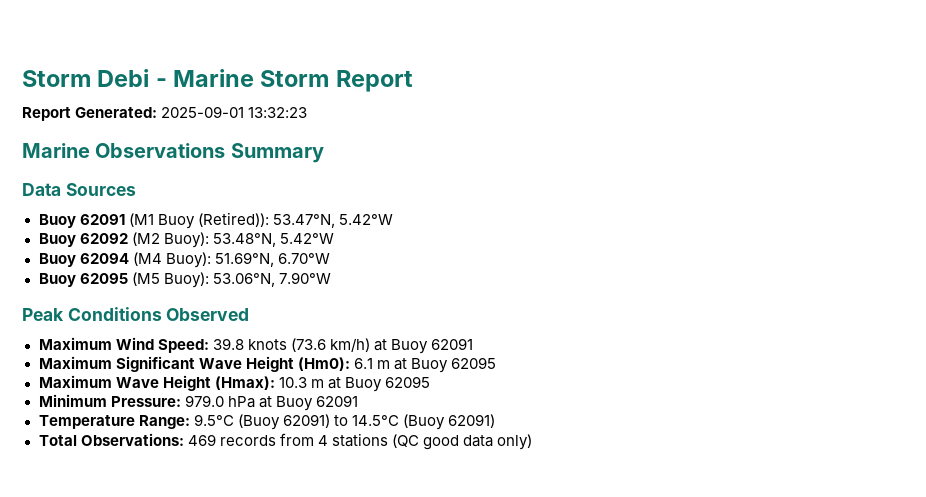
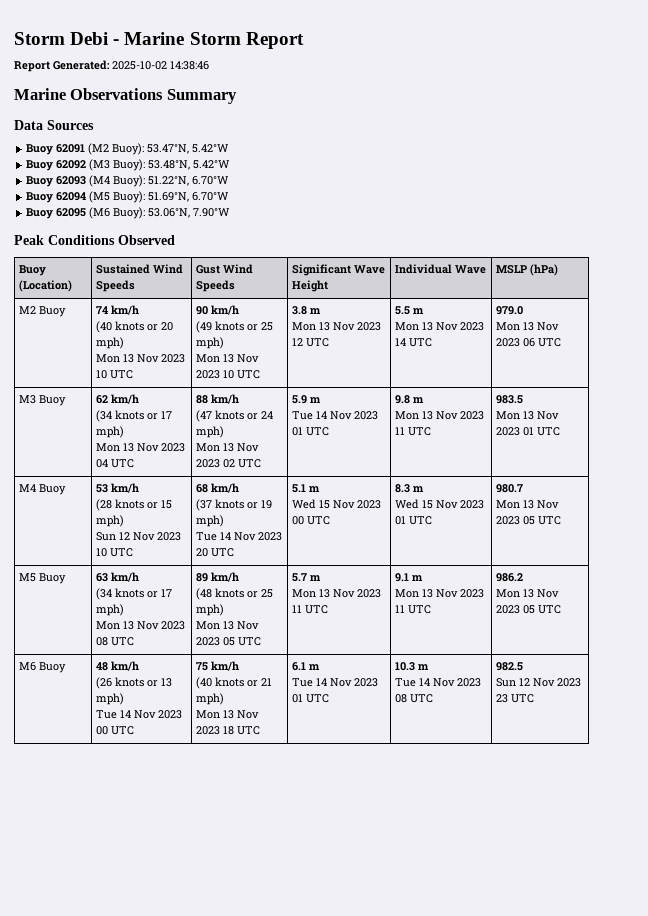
[161,106,308,118] 2025-09-01 13:32:23 -> [112,61,209,70] 2025-10-02 14:38:46
[128,212,269,229] (M1 Buoy (Retired)): -> [88,143,145,155] (M2 Buoy):
[131,232,160,246] (M2 -> [89,159,111,171] (M3
(334, 238) none -> [26,175,230,187] // Buoy 62093 (M4 Buoy): 51.22°N, 6.70°W
[132,252,162,266] (M4 -> [89,191,111,203] (M5
[131,272,160,286] (M5 -> [89,207,111,219] (M6
[38,337,473,354] [38,356,496,373] [38,375,430,392] [38,394,358,411] [38,414,495,430] [38,433,533,450] // Maximum Wind Speed: 39.8 knots (73.6 km/h) at Buoy 62091 // Maximum Significant Wave Height (Hm0): 6.1 m at Buoy 62095 // Maximum Wave Height (Hmax): 10.3 m at Buoy 62095 // Minimum Pressure: 979.0 hPa at Buoy 62091 // Temperature Range: 9.5°C (Buoy 62091) to 14.5°C (Buoy 62091) // Total Observations: 469 records from 4 stations (QC good data only) -> [18,265,46,276] [18,280,72,292] [95,264,183,274] [95,280,135,292] [195,264,253,274] [195,280,235,292] [291,264,385,276] [291,280,328,292] [394,264,486,274] [495,264,558,276] [18,306,66,317] [95,305,139,315] [95,321,173,333] [95,337,124,349] [95,354,185,363] [95,370,133,379] [195,305,239,315] [195,321,273,333] [195,337,224,349] [195,354,259,363] [195,370,260,379] [291,306,321,315] [291,322,381,331] [291,338,329,347] [394,306,424,315] [394,322,484,331] [394,338,432,347] [495,306,523,315] [495,322,559,331] [495,338,561,347] [18,395,66,406] [95,394,139,404] [95,410,172,422] [95,426,124,438] [95,443,185,452] [95,459,134,468] [195,394,239,404] [195,410,273,422] [195,426,224,438] [195,443,259,452] [195,459,261,468] [291,395,321,404] [291,411,378,420] [291,427,329,436] [394,395,424,404] [394,411,484,420] [394,427,431,436] [495,395,523,404] [495,411,559,420] [495,427,560,436] [18,484,66,495] [95,483,139,493] [95,499,172,511] [95,515,124,527] [95,532,181,541] [95,548,133,557] [195,483,239,493] [195,499,272,511] [195,515,224,527] [195,532,282,541] [195,548,234,557] [291,484,320,493] [291,499,381,509] [291,516,330,525] [394,484,424,493] [394,499,484,509] [394,516,432,525] [495,484,523,493] [495,500,559,509] [495,516,561,525] [18,573,66,584] [95,572,139,582] [95,588,172,600] [95,604,124,616] [95,621,185,630] [95,637,134,646] [195,572,239,582] [195,588,273,600] [195,604,224,616] [195,621,259,630] [195,637,261,646] [291,573,321,582] [291,589,381,598] [291,605,328,614] [394,573,423,582] [394,589,484,598] [394,605,431,614] [495,573,523,582] [495,589,559,598] [495,605,561,614] [18,662,66,673] [95,661,139,671] [95,677,172,689] [95,693,124,705] [95,710,182,719] [95,726,134,735] [195,661,239,671] [195,677,272,689] [195,693,224,705] [195,710,259,719] [195,726,260,735] [291,662,320,671] [291,678,378,687] [291,694,329,703] [394,662,429,671] [394,678,481,687] [394,694,433,703] [495,662,523,671] [495,678,581,687] [495,694,534,703] // Buoy (Location) | Sustained Wind Speeds | Gust Wind Speeds | Significant Wave Height | Individual Wave | MSLP (hPa) // M2 Buoy | 74 km/h // (40 knots or 20 mph) // Mon 13 Nov 2023 10 UTC | 90 km/h // (49 knots or 25 mph) // Mon 13 Nov 2023 10 UTC | 3.8 m // Mon 13 Nov 2023 12 UTC | 5.5 m // Mon 13 Nov 2023 14 UTC | 979.0 // Mon 13 Nov 2023 06 UTC // M3 Buoy | 62 km/h // (34 knots or 17 mph) // Mon 13 Nov 2023 04 UTC | 88 km/h // (47 knots or 24 mph) // Mon 13 Nov 2023 02 UTC | 5.9 m // Tue 14 Nov 2023 01 UTC | 9.8 m // Mon 13 Nov 2023 11 UTC | 983.5 // Mon 13 Nov 2023 01 UTC // M4 Buoy | 53 km/h // (28 knots or 15 mph) // Sun 12 Nov 2023 10 UTC | 68 km/h // (37 knots or 19 mph) // Tue 14 Nov 2023 20 UTC | 5.1 m // Wed 15 Nov 2023 00 UTC | 8.3 m // Wed 15 Nov 2023 01 UTC | 980.7 // Mon 13 Nov 2023 05 UTC // M5 Buoy | 63 km/h // (34 knots or 17 mph) // Mon 13 Nov 2023 08 UTC | 89 km/h // (48 knots or 25 mph) // Mon 13 Nov 2023 05 UTC | 5.7 m // Mon 13 Nov 2023 11 UTC | 9.1 m // Mon 13 Nov 2023 11 UTC | 986.2 // Mon 13 Nov 2023 05 UTC // M6 Buoy | 48 km/h // (26 knots or 13 mph) // Tue 14 Nov 2023 00 UTC | 75 km/h // (40 knots or 21 mph) // Mon 13 Nov 2023 18 UTC | 6.1 m // Tue 14 Nov 2023 01 UTC | 10.3 m // Tue 14 Nov 2023 08 UTC | 982.5 // Sun 12 Nov 2023 23 UTC

